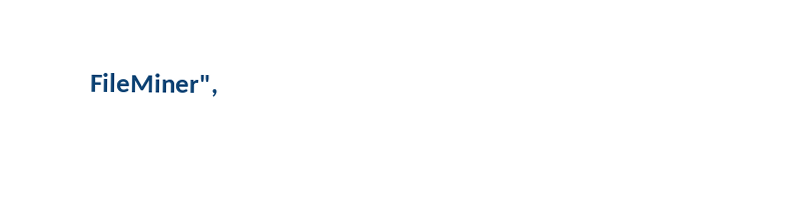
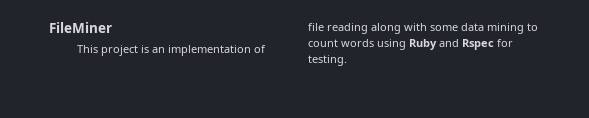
[90,72,219,98] FileMiner", -> [49,22,112,33] [76,45,266,56] [308,23,538,34] [308,39,513,50] [308,55,347,66] FileMiner // This project is an implementation of file reading along with some data mining to count words using Ruby and Rspec for testing.

